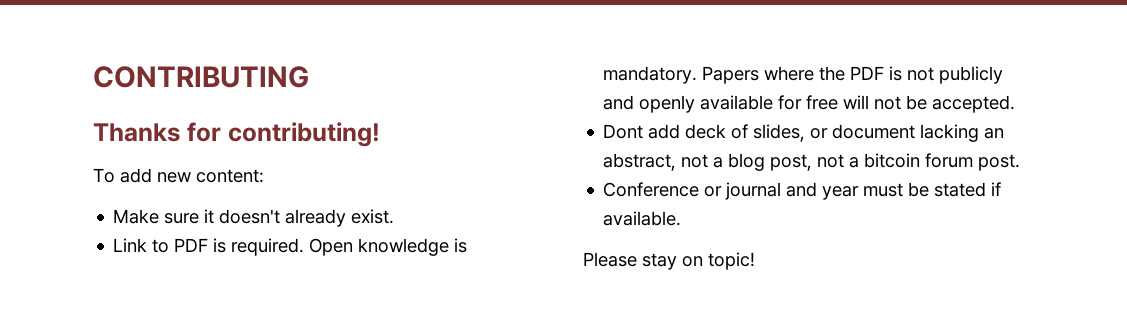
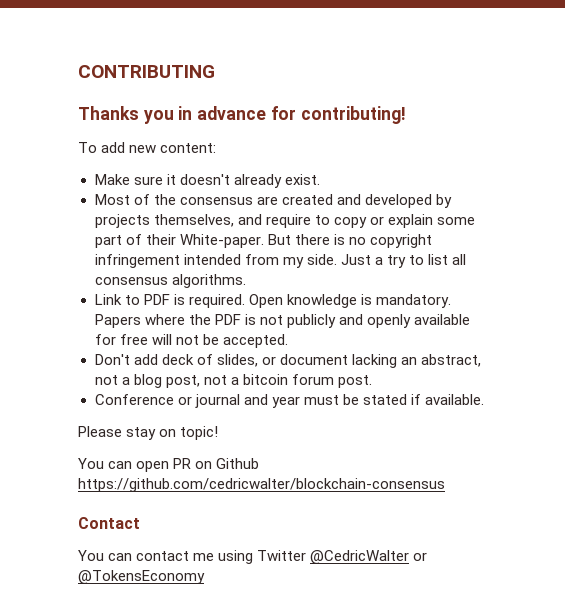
(180, 132) none -> [143,106,267,124] you in advance
(395, 216) none -> [94,194,452,208] [94,214,475,228] [94,234,432,248] [94,254,467,268] [94,274,246,288] // Most of the consensus are created and developed by projects themselves, and require to copy or explain some part of their White-paper. But there is no copyright infringement intended from my side. Just a try to list all consensus algorithms.
[603,124,644,139] Dont -> [94,354,130,365] Don't
(755, 261) none -> [78,458,260,472] [78,478,445,492] [78,517,140,529] [78,550,428,564] [78,570,205,584] // You can open PR on Github https://github.com/cedricwalter/blockchain-consensus // Contact // You can contact me using Twitter @CedricWalter or @TokensEconomy

